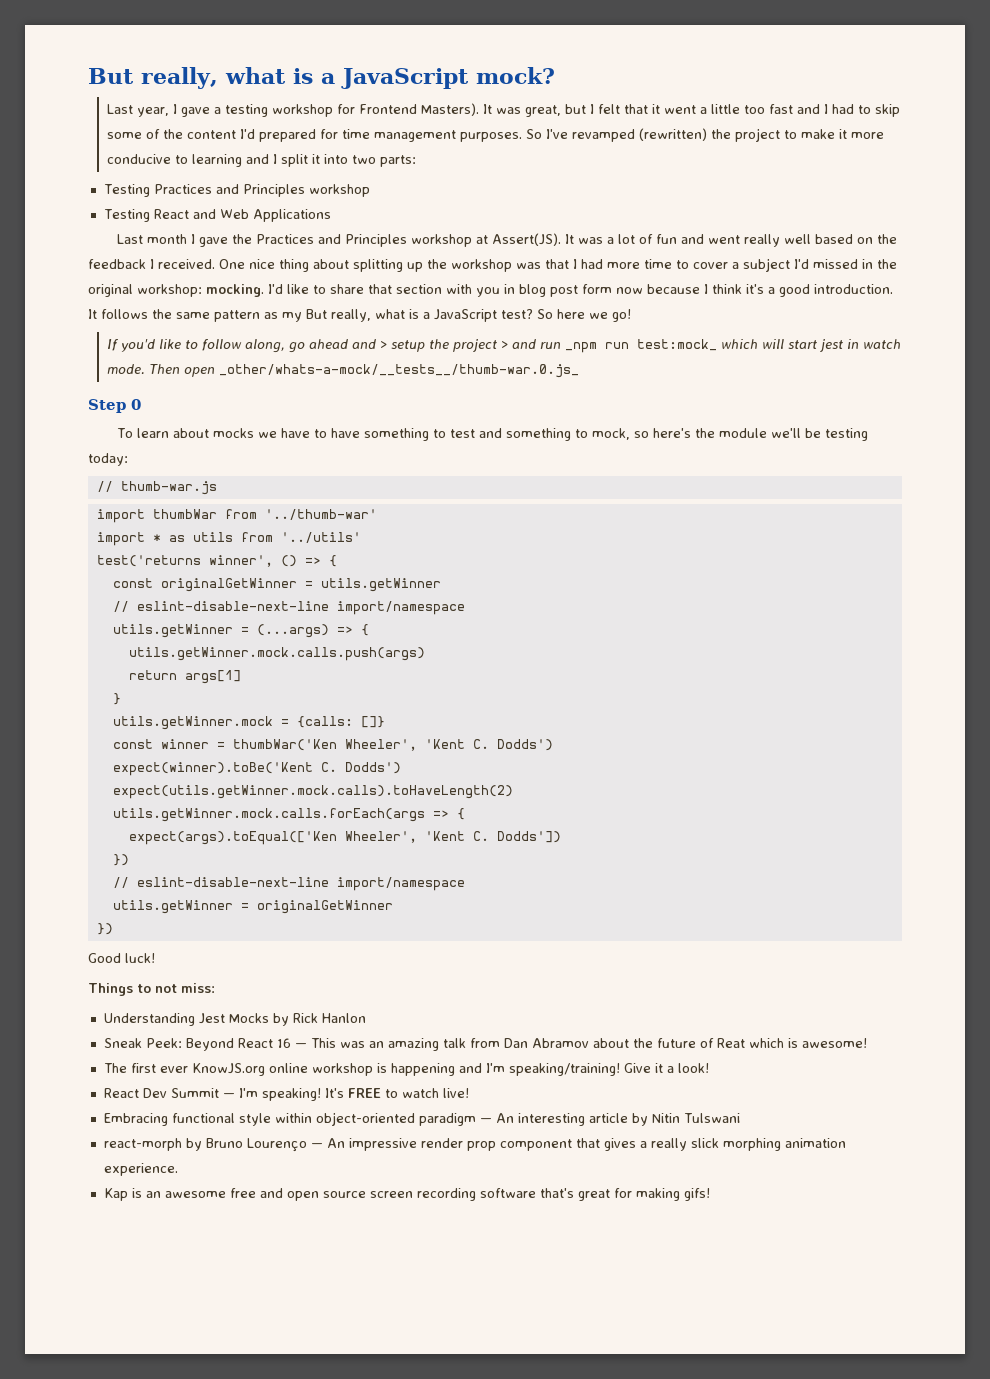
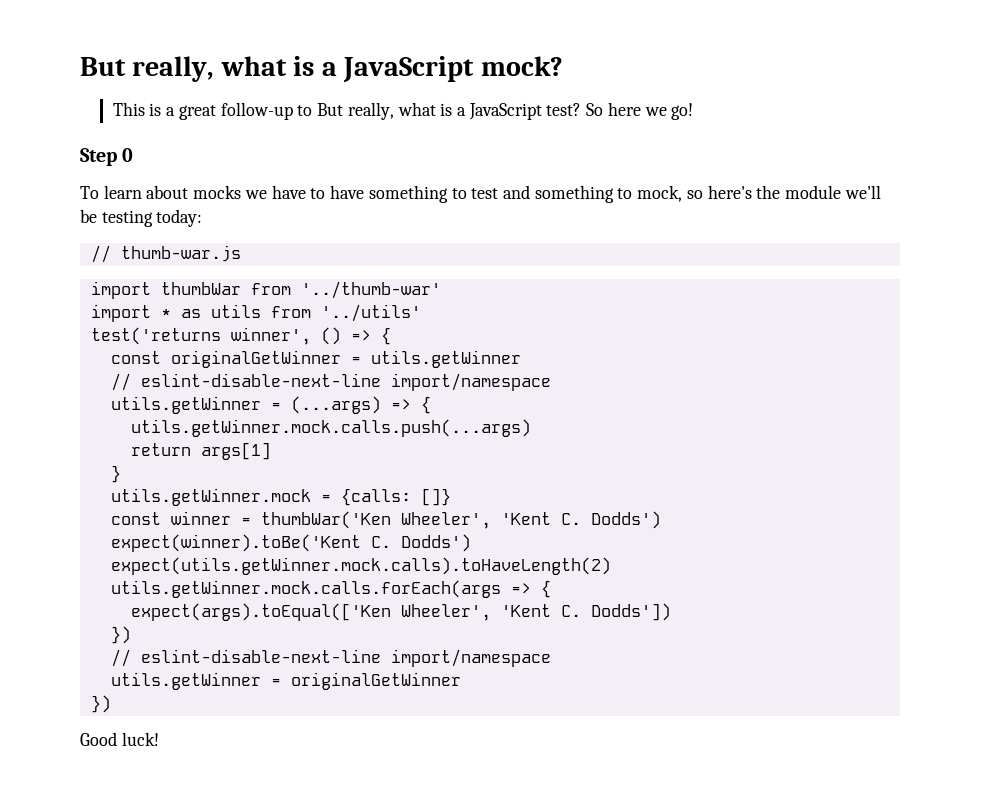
[106,103,900,117] [106,128,884,142] [106,154,416,167] [103,184,370,197] [103,209,331,222] [116,233,897,247] [88,258,897,272] [88,284,893,297] [88,309,302,322] Last year, I gave a testing workshop for Frontend Masters). It was great, but I felt that it went a little too fast and I had to skip some of the content I'd prepared for time management purposes. So I've revamped (rewritten) the project to make it more conducive to learning and I split it into two parts: // Testing Practices and Principles workshop // Testing React and Web Applications // Last month I gave the Practices and Principles workshop at Assert(JS). It was a lot of fun and went really well based on the feedback I received. One nice thing about splitting up the workshop was that I had more time to cover a subject I'd missed in the original workshop: mocking. I'd like to share that section with you in blog post form now because I think it's a good introduction. It follows the same pattern as my -> [112,102,313,120] This is a great follow-up to
[106,339,901,353] [106,364,579,378] // If you'd like to follow along, go ahead and > setup the project > and run _npm run test:mock_ which will start jest in watch mode. Then open _other/whats-a-mock/__tests__/thumb-war.0.js_ -> (694, 111) none
[128,647,425,661] utils.getWinner.mock.calls.push(args) -> [130,419,531,437] utils.getWinner.mock.calls.push(...args)
[88,983,215,996] [103,1013,366,1026] [103,1038,867,1051] [103,1063,709,1076] [103,1088,469,1101] [103,1112,740,1126] [103,1138,846,1152] [103,1163,178,1176] [103,1188,710,1201] // Things to not miss: // Understanding Jest Mocks by Rick Hanlon // Sneak Peek: Beyond React 16 — This was an amazing talk from Dan Abramov about the future of Reat which is awesome! // The first ever KnowJS.org online workshop is happening and I'm speaking/training! Give it a look! // React Dev Summit — I'm speaking! It's FREE to watch live! // Embracing functional style within object-oriented paradigm — An interesting article by Nitin Tulswani // react-morph by Bruno Lourenço — An impressive render prop component that gives a really slick morphing animation experience. // Kap is an awesome free and open source screen recording software that's great for making gifs! -> (159, 739) none

